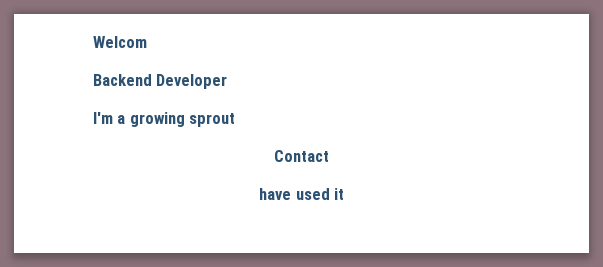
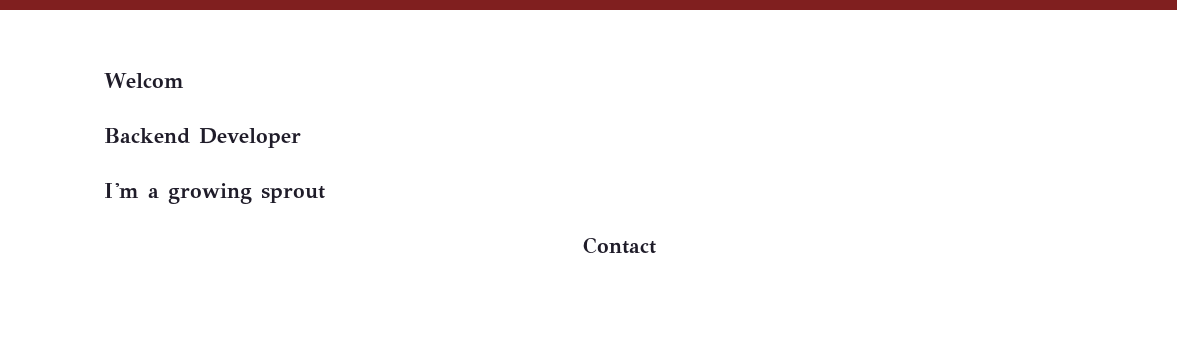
[259,188,344,200] // have used it -> (656, 245) none

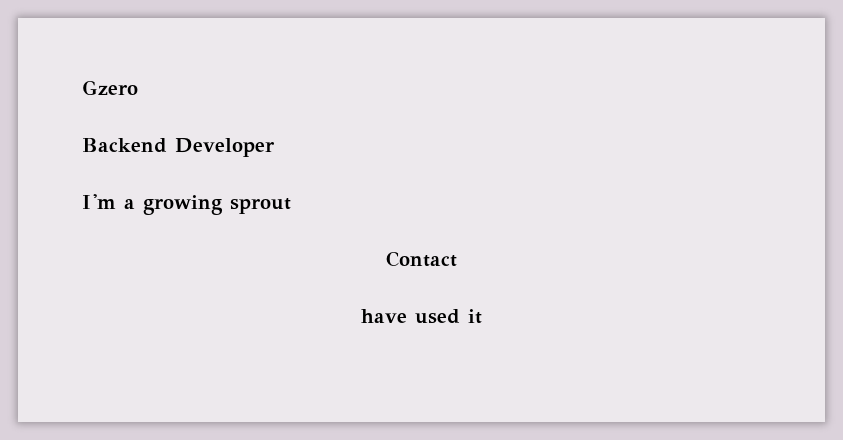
[104,73,184,88] Welcom -> [82,80,138,95] Gzero
(656, 245) none -> [361,309,482,324] // have used it

